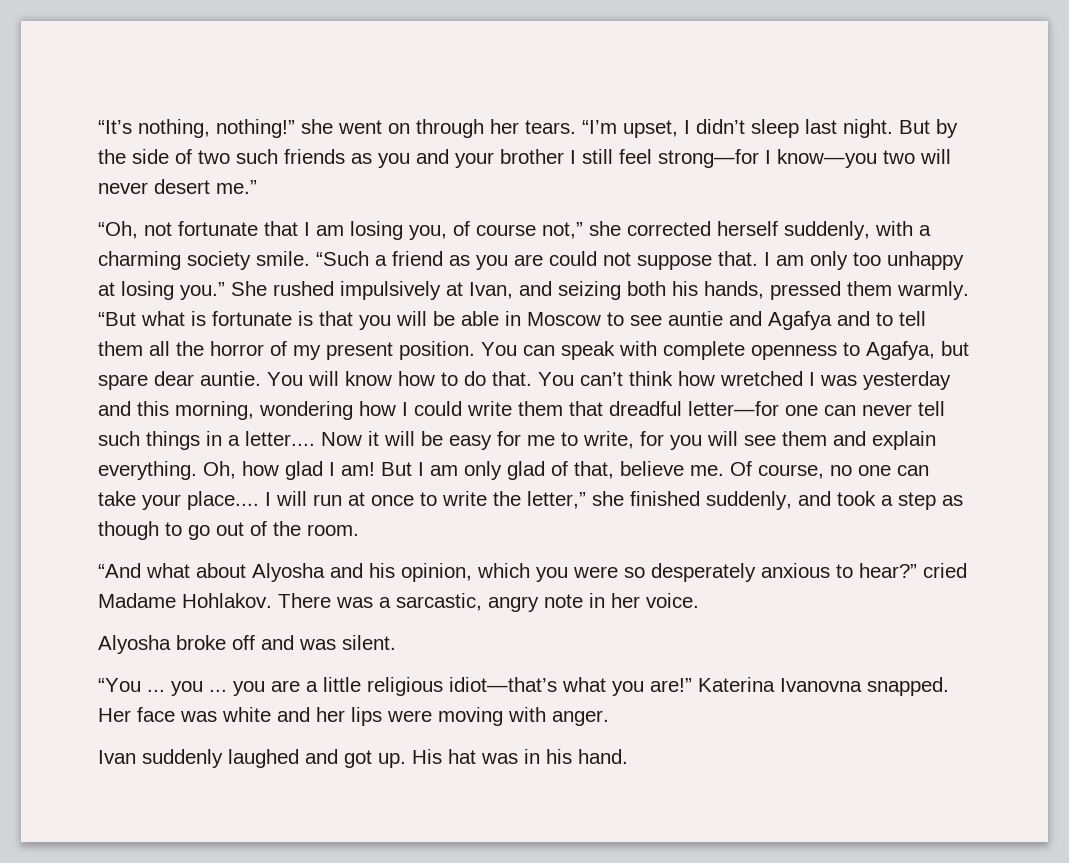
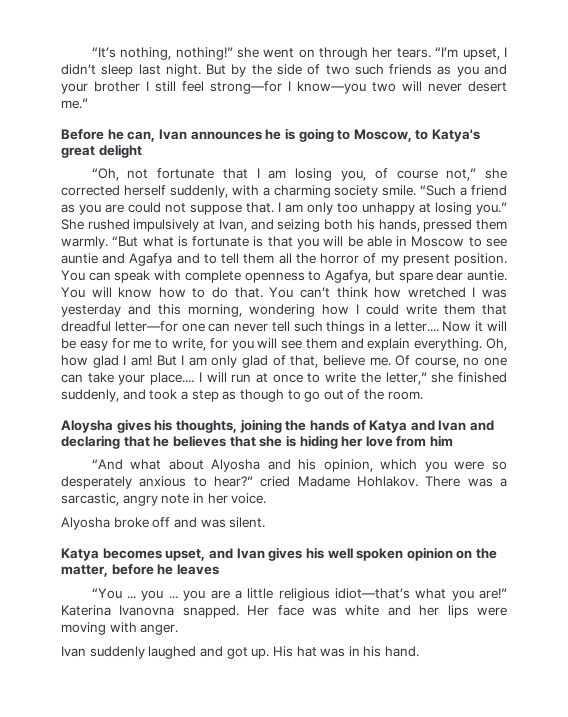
(257, 187) none -> [61,128,481,142] [61,144,142,158] // Before he can, Ivan announces he is going to Moscow, to Katya's great delight
(359, 530) none -> [61,419,495,433] [61,435,454,449] // Aloysha gives his thoughts, joining the hands of Katya and Ivan and declaring that he believes that she is hiding her love from him
(396, 642) none -> [61,547,498,561] [61,564,219,577] // Katya becomes upset, and Ivan gives his well spoken opinion on the matter, before he leaves

